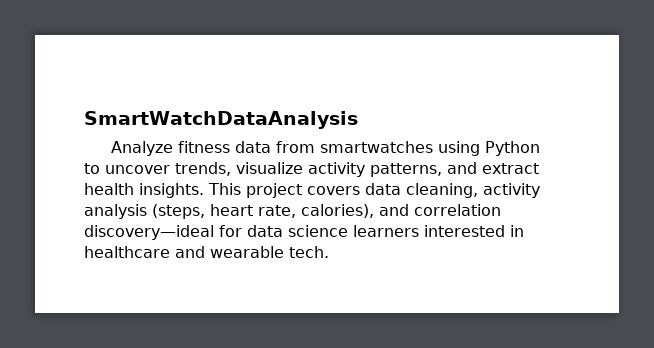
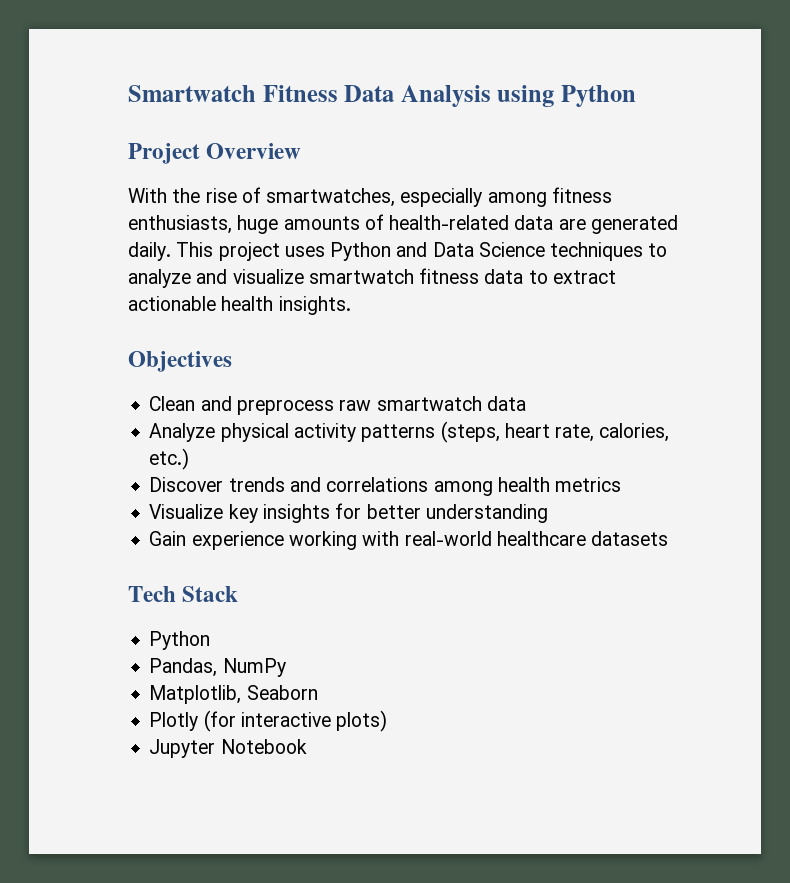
[84,111,358,129] [111,141,541,156] [84,162,539,177] [84,183,540,198] [84,204,501,219] [84,225,524,240] [84,246,329,258] SmartWatchDataAnalysis // Analyze fitness data from smartwatches using Python to uncover trends, visualize activity patterns, and extract health insights. This project covers data cleaning, activity analysis (steps, heart rate, calories), and correlation discovery—ideal for data science learners interested in healthcare and wearable tech. -> [128,85,637,107] [128,143,302,164] [128,187,612,207] [128,214,678,234] [128,242,668,261] [128,268,616,288] [128,296,351,315] [128,351,232,372] [149,396,526,415] [149,421,670,443] [149,448,190,470] [149,477,622,496] [149,503,548,523] [149,531,669,550] [128,586,239,602] [149,631,211,650] [149,658,286,677] [149,685,318,704] [149,710,388,732] [149,739,307,758] Smartwatch Fitness Data Analysis using Python // Project Overview // With the rise of smartwatches, especially among fitness enthusiasts, huge amounts of health-related data are generated daily. This project uses Python and Data Science techniques to analyze and visualize smartwatch fitness data to extract actionable health insights. // Objectives // Clean and preprocess raw smartwatch data // Analyze physical activity patterns (steps, heart rate, calories, etc.) // Discover trends and correlations among health metrics // Visualize key insights for better understanding // Gain experience working with real-world healthcare datasets // Tech Stack // Python // Pandas, NumPy // Matplotlib, Seaborn // Plotly (for interactive plots) // Jupyter Notebook

